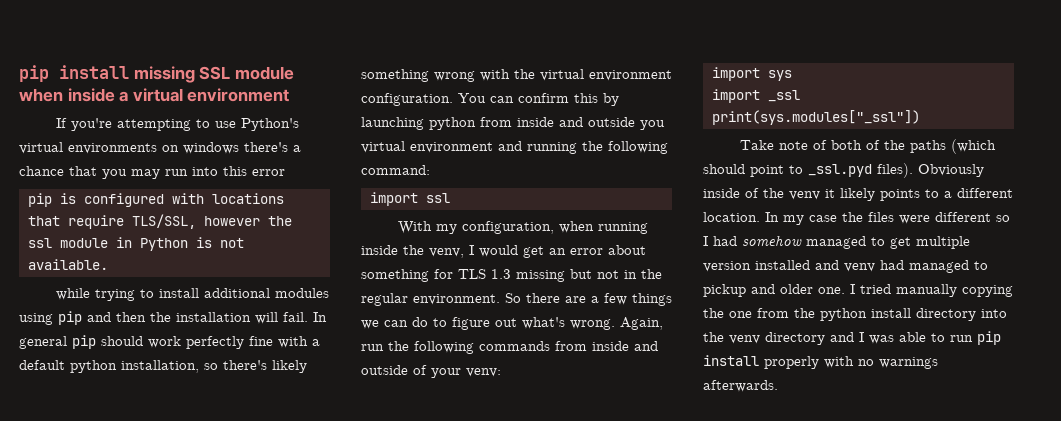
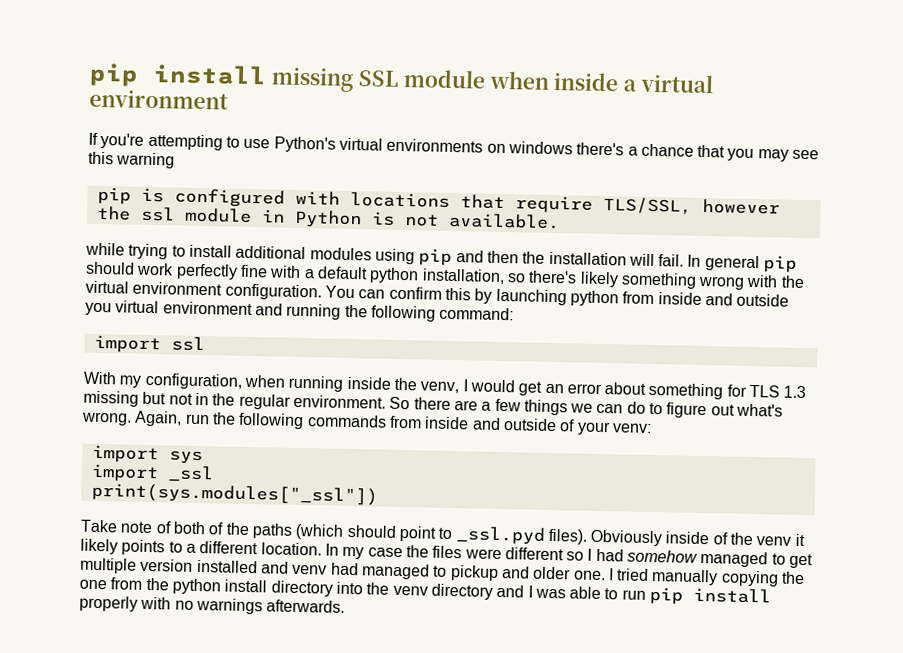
[165,166,285,176] run into this error -> [792,149,820,160] [88,151,176,169] see this warning

